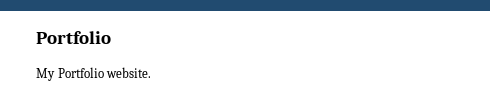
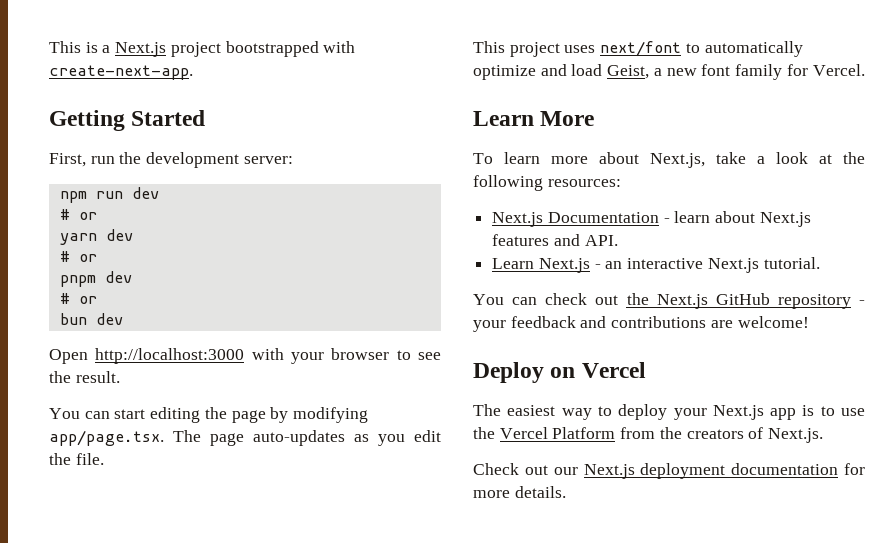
[36,31,111,44] [36,67,152,81] Portfolio // My Portfolio website. -> [49,41,356,57] [49,65,193,80] [49,110,206,131] [49,152,293,168] [59,187,159,203] [59,209,97,220] [59,229,133,245] [59,251,97,262] [59,271,132,287] [59,293,97,304] [59,313,123,325] [49,348,441,364] [49,371,120,383] [49,407,369,423] [49,430,441,446] [49,453,104,465] [473,41,803,57] [473,64,865,80] [473,111,595,126] [473,152,865,168] [473,175,621,191] [492,211,811,227] [492,234,618,246] [492,257,820,273] [473,293,865,309] [473,316,809,332] [473,362,646,383] [473,404,865,420] [473,427,824,443] [473,463,865,479] [473,486,566,498] This is a Next.js project bootstrapped with create-next-app. // Getting Started // First, run the development server: // npm run dev // # or // yarn dev // # or // pnpm dev // # or // bun dev // Open http://localhost:3000 with your browser to see the result. // You can start editing the page by modifying app/page.tsx. The page auto-updates as you edit the file. // This project uses next/font to automatically optimize and load Geist, a new font family for Vercel. // Learn More // To learn more about Next.js, take a look at the following resources: // Next.js Documentation - learn about Next.js features and API. // Learn Next.js - an interactive Next.js tutorial. // You can check out the Next.js GitHub repository - your feedback and contributions are welcome! // Deploy on Vercel // The easiest way to deploy your Next.js app is to use the Vercel Platform from the creators of Next.js. // Check out our Next.js deployment documentation for more details.

